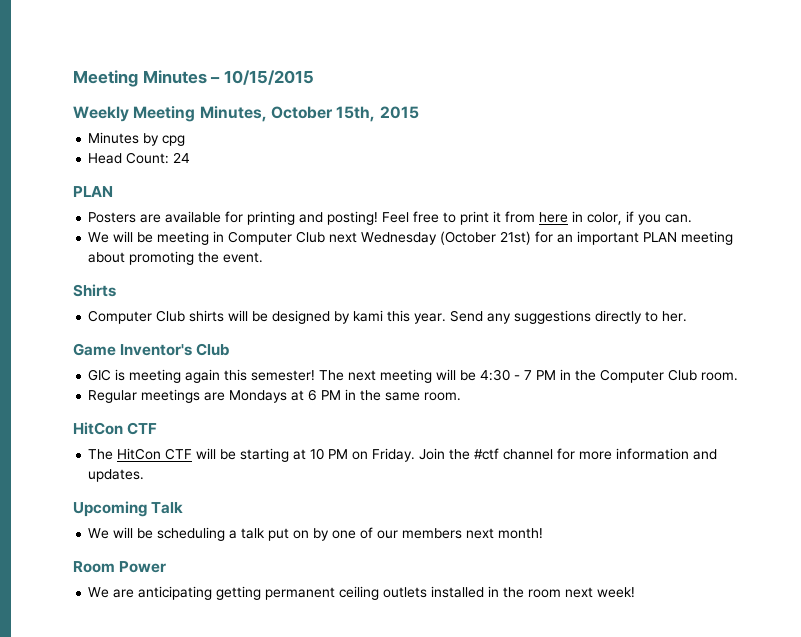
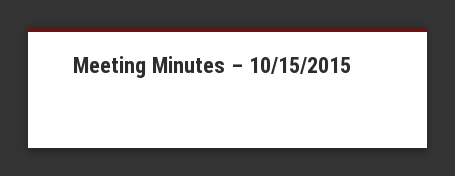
[73,106,419,122] [88,132,186,146] [88,152,191,164] [73,186,113,197] [88,211,693,225] [88,231,734,245] [88,251,264,265] [73,284,116,297] [88,310,688,324] [73,343,230,356] [88,369,739,383] [88,389,462,403] [73,422,158,435] [88,448,718,462] [88,469,145,482] [73,501,184,517] [88,527,544,541] [73,561,167,573] [88,586,636,600] // Weekly Meeting Minutes, October 15th, 2015 // Minutes by cpg // Head Count: 24 // PLAN // Posters are available for printing and posting! Feel free to print it from here in color, if you can. // We will be meeting in Computer Club next Wednesday (October 21st) for an important PLAN meeting about promoting the event. // Shirts // Computer Club shirts will be designed by kami this year. Send any suggestions directly to her. // Game Inventor's Club // GIC is meeting again this semester! The next meeting will be 4:30 - 7 PM in the Computer Club room. // Regular meetings are Mondays at 6 PM in the same room. // HitCon CTF // The HitCon CTF will be starting at 10 PM on Friday. Join the #ctf channel for more information and updates. // Upcoming Talk // We will be scheduling a talk put on by one of our members next month! // Room Power // We are anticipating getting permanent ceiling outlets installed in the room next week! -> (351, 65) none

